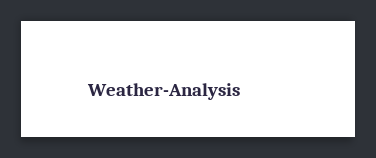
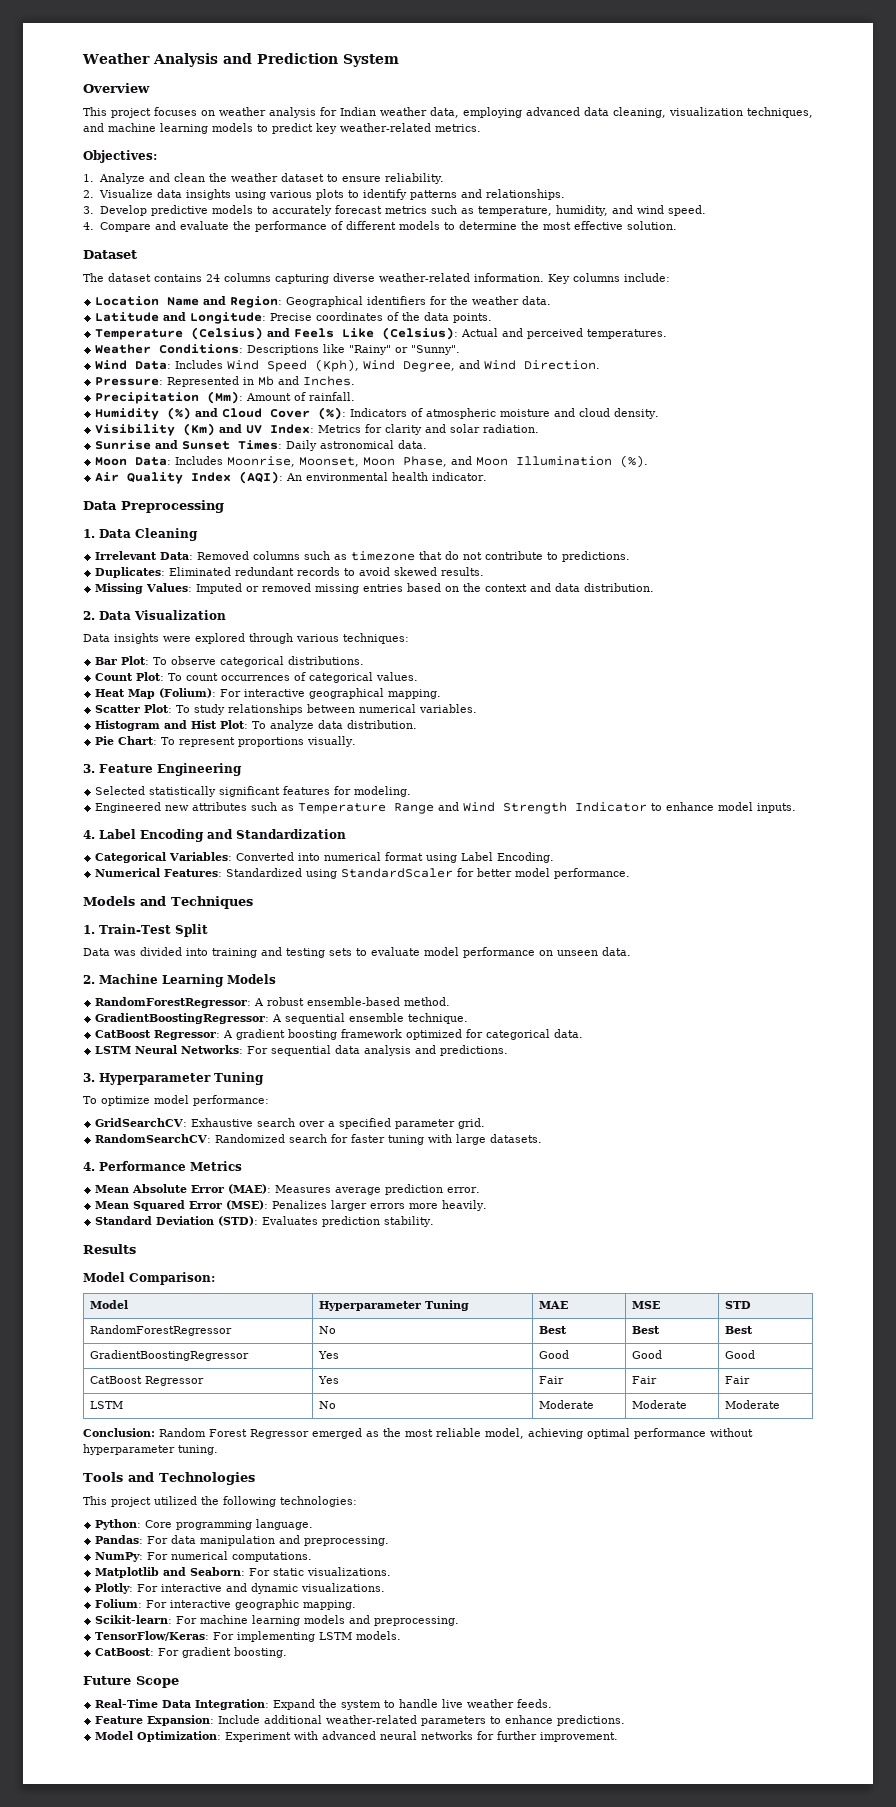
[87,83,240,100] Weather-Analysis -> [82,53,399,67] [83,83,150,93] [83,107,813,118] [83,123,481,134] [83,150,157,163] [83,173,445,184] [83,189,565,200] [83,205,707,216] [83,221,677,232] [83,250,137,259] [83,273,670,284] [95,296,552,308] [95,312,493,324] [95,327,668,340] [95,344,461,355] [95,359,601,372] [95,376,356,387] [95,391,356,404] [95,407,660,420] [95,423,540,436] [95,440,428,451] [95,455,649,468] [95,471,488,484] [83,500,224,513] [83,528,198,541] [95,551,631,562] [95,567,485,578] [95,583,655,594] [83,610,226,620] [83,633,409,644] [95,656,365,667] [95,672,419,683] [95,688,442,699] [95,704,478,715] [95,720,418,731] [95,736,357,747] [83,763,242,776] [95,786,412,797] [95,802,797,814] [83,829,346,842] [95,852,555,863] [95,868,631,879] [83,896,253,909] [83,924,208,937] [83,947,631,958] [83,974,276,987] [95,997,451,1008] [95,1013,469,1024] [95,1029,584,1040] [95,1045,509,1056] [83,1072,264,1085] [83,1095,269,1106] [95,1118,486,1129] [95,1134,543,1145] [83,1161,242,1171] [95,1184,481,1195] [95,1200,488,1211] [95,1216,435,1227] [83,1244,136,1254] [83,1272,215,1285] [90,1300,129,1309] [319,1300,470,1311] [539,1301,569,1309] [632,1301,661,1309] [725,1301,752,1309] [90,1325,233,1336] [319,1326,337,1334] [539,1326,568,1334] [632,1326,661,1334] [725,1326,754,1334] [90,1350,250,1361] [318,1351,340,1359] [539,1350,570,1359] [632,1350,663,1359] [725,1350,756,1359] [90,1376,205,1386] [318,1376,340,1384] [539,1376,565,1384] [632,1376,658,1384] [725,1376,751,1384] [90,1401,124,1409] [319,1401,337,1409] [539,1400,595,1409] [632,1400,688,1409] [725,1400,781,1409] [83,1428,753,1439] [83,1444,218,1455] [83,1472,255,1485] [83,1496,357,1507] [95,1519,314,1530] [95,1535,390,1546] [95,1551,313,1562] [95,1567,392,1578] [95,1583,386,1594] [95,1599,357,1610] [95,1615,460,1626] [95,1631,402,1642] [95,1647,288,1658] [83,1676,179,1688] [95,1699,553,1710] [95,1715,626,1726] [95,1731,619,1742] Weather Analysis and Prediction System // Overview // This project focuses on weather analysis for Indian weather data, employing advanced data cleaning, visualization techniques, and machine learning models to predict key weather-related metrics. // Objectives: // 1. Analyze and clean the weather dataset to ensure reliability. // 2. Visualize data insights using various plots to identify patterns and relationships. // 3. Develop predictive models to accurately forecast metrics such as temperature, humidity, and wind speed. // 4. Compare and evaluate the performance of different models to determine the most effective solution. // Dataset // The dataset contains 24 columns capturing diverse weather-related information. Key columns include: // Location Name and Region: Geographical identifiers for the weather data. // Latitude and Longitude: Precise coordinates of the data points. // Temperature (Celsius) and Feels Like (Celsius): Actual and perceived temperatures. // Weather Conditions: Descriptions like "Rainy" or "Sunny". // Wind Data: Includes Wind Speed (Kph), Wind Degree, and Wind Direction. // Pressure: Represented in Mb and Inches. // Precipitation (Mm): Amount of rainfall. // Humidity (%) and Cloud Cover (%): Indicators of atmospheric moisture and cloud density. // Visibility (Km) and UV Index: Metrics for clarity and solar radiation. // Sunrise and Sunset Times: Daily astronomical data. // Moon Data: Includes Moonrise, Moonset, Moon Phase, and Moon Illumination (%). // Air Quality Index (AQI): An environmental health indicator. // Data Preprocessing // 1. Data Cleaning // Irrelevant Data: Removed columns such as timezone that do not contribute to predictions. // Duplicates: Eliminated redundant records to avoid skewed results. // Missing Values: Imputed or removed missing entries based on the context and data distribution. // 2. Data Visualization // Data insights were explored through various techniques: // Bar Plot: To observe categorical distributions. // Count Plot: To count occurrences of categorical values. // Heat Map (Folium): For interactive geographical mapping. // Scatter Plot: To study relationships between numerical variables. // Histogram and Hist Plot: To analyze data distribution. // Pie Chart: To represent proportions visually. // 3. Feature Engineering // Selected statistically significant features for modeling. // Engineered new attributes such as Temperature Range and Wind Strength Indicator to enhance model inputs. // 4. Label Encoding and Standardization // Categorical Variables: Converted into numerical format using Label Encoding. // Numerical Features: Standardized using StandardScaler for better model performance. // Models and Techniques // 1. Train-Test Split // Data was divided into training and testing sets to evaluate model performance on unseen data. // 2. Machine Learning Models // RandomForestRegressor: A robust ensemble-based method. // GradientBoostingRegressor: A sequential ensemble technique. // CatBoost Regressor: A gradient boosting framework optimized for categorical data. // LSTM Neural Networks: For sequential data analysis and predictions. // 3. Hyperparameter Tuning // To optimize model performance: // GridSearchCV: Exhaustive search over a specified parameter grid. // RandomSearchCV: Randomized search for faster tuning with large datasets. // 4. Performance Metrics // Mean Absolute Error (MAE): Measures average prediction error. // Mean Squared Error (MSE): Penalizes larger errors more heavily. // Standard Deviation (STD): Evaluates prediction stability. // Results // Model Comparison: // Model | Hyperparameter Tuning | MAE | MSE | STD // RandomForestRegressor | No | Best | Best | Best // GradientBoostingRegressor | Yes | Good | Good | Good // CatBoost Regressor | Yes | Fair | Fair | Fair // LSTM | No | Moderate | Moderate | Moderate // Conclusion: Random Forest Regressor emerged as the most reliable model, achieving optimal performance without hyperparameter tuning. // Tools and Technologies // This project utilized the following technologies: // Python: Core programming language. // Pandas: For data manipulation and preprocessing. // NumPy: For numerical computations. // Matplotlib and Seaborn: For static visualizations. // Plotly: For interactive and dynamic visualizations. // Folium: For interactive geographic mapping. // Scikit-learn: For machine learning models and preprocessing. // TensorFlow/Keras: For implementing LSTM models. // CatBoost: For gradient boosting. // Future Scope // Real-Time Data Integration: Expand the system to handle live weather feeds. // Feature Expansion: Include additional weather-related parameters to enhance predictions. // Model Optimization: Experiment with advanced neural networks for further improvement.

